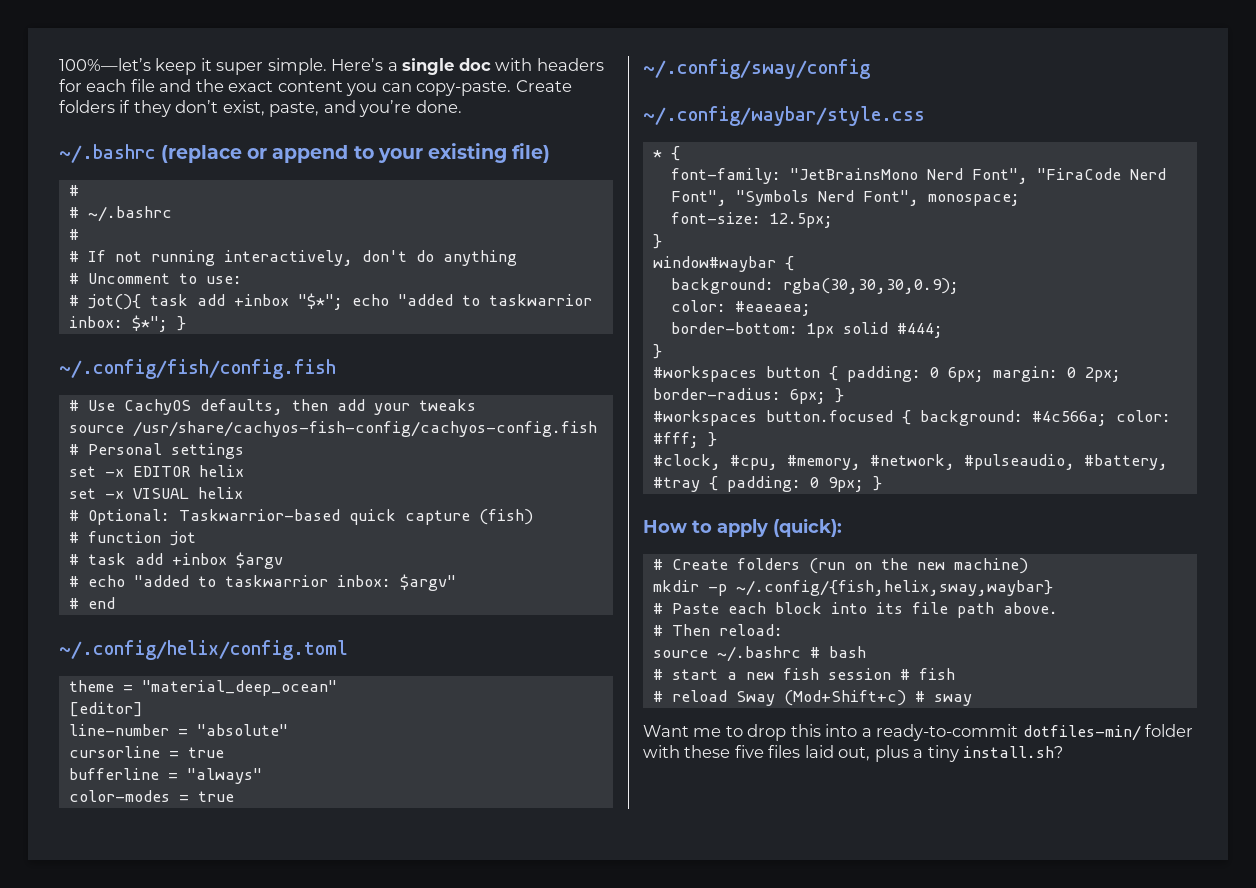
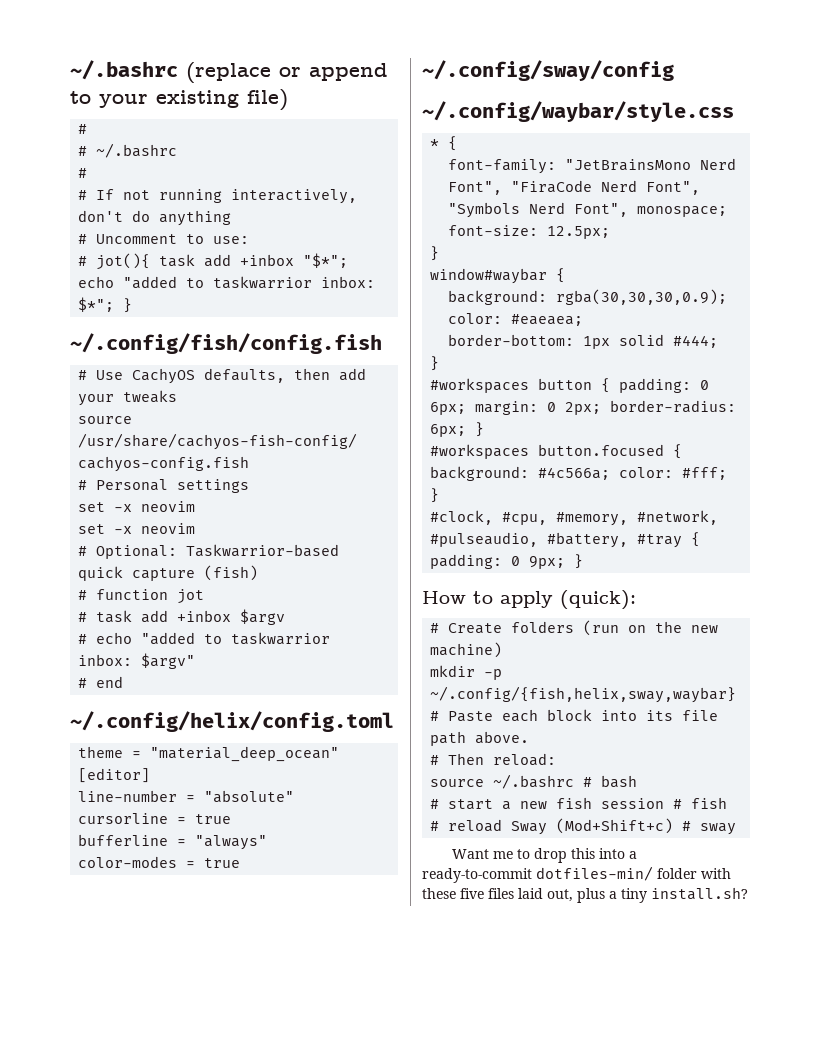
[59,58,604,75] [59,79,572,96] [59,100,462,117] 100%—let’s keep it super simple. Here’s a single doc with headers for each file and the exact content you can copy-paste. Create folders if they don’t exist, paste, and you’re done. // -> (70, 70) none
[132,465,244,477] [68,487,243,499] EDITOR helix // set -x VISUAL helix -> [141,501,196,512] [78,523,196,534] neovim // set -x neovim

